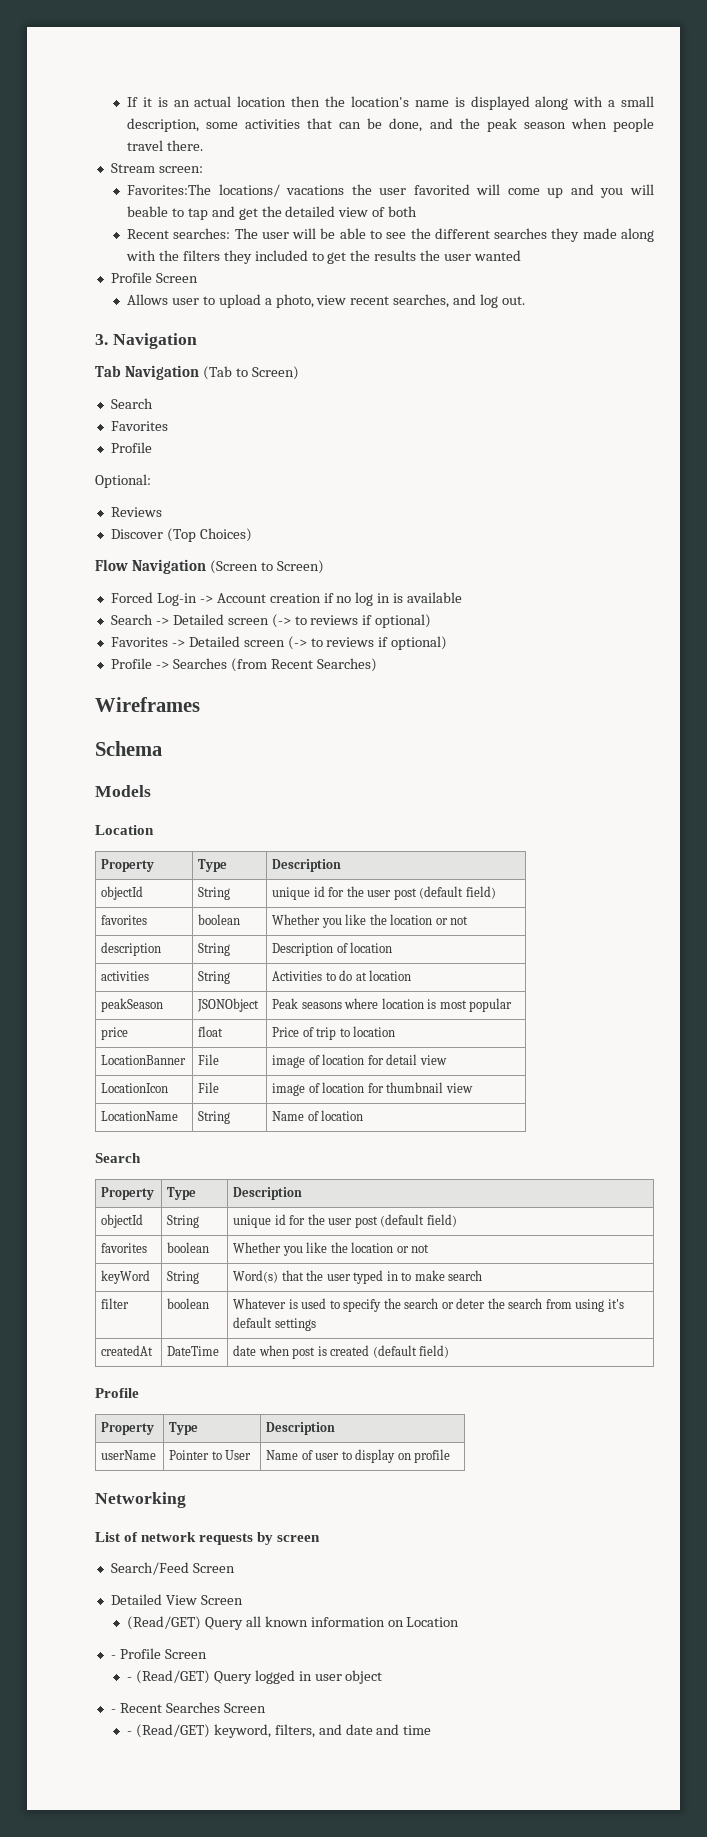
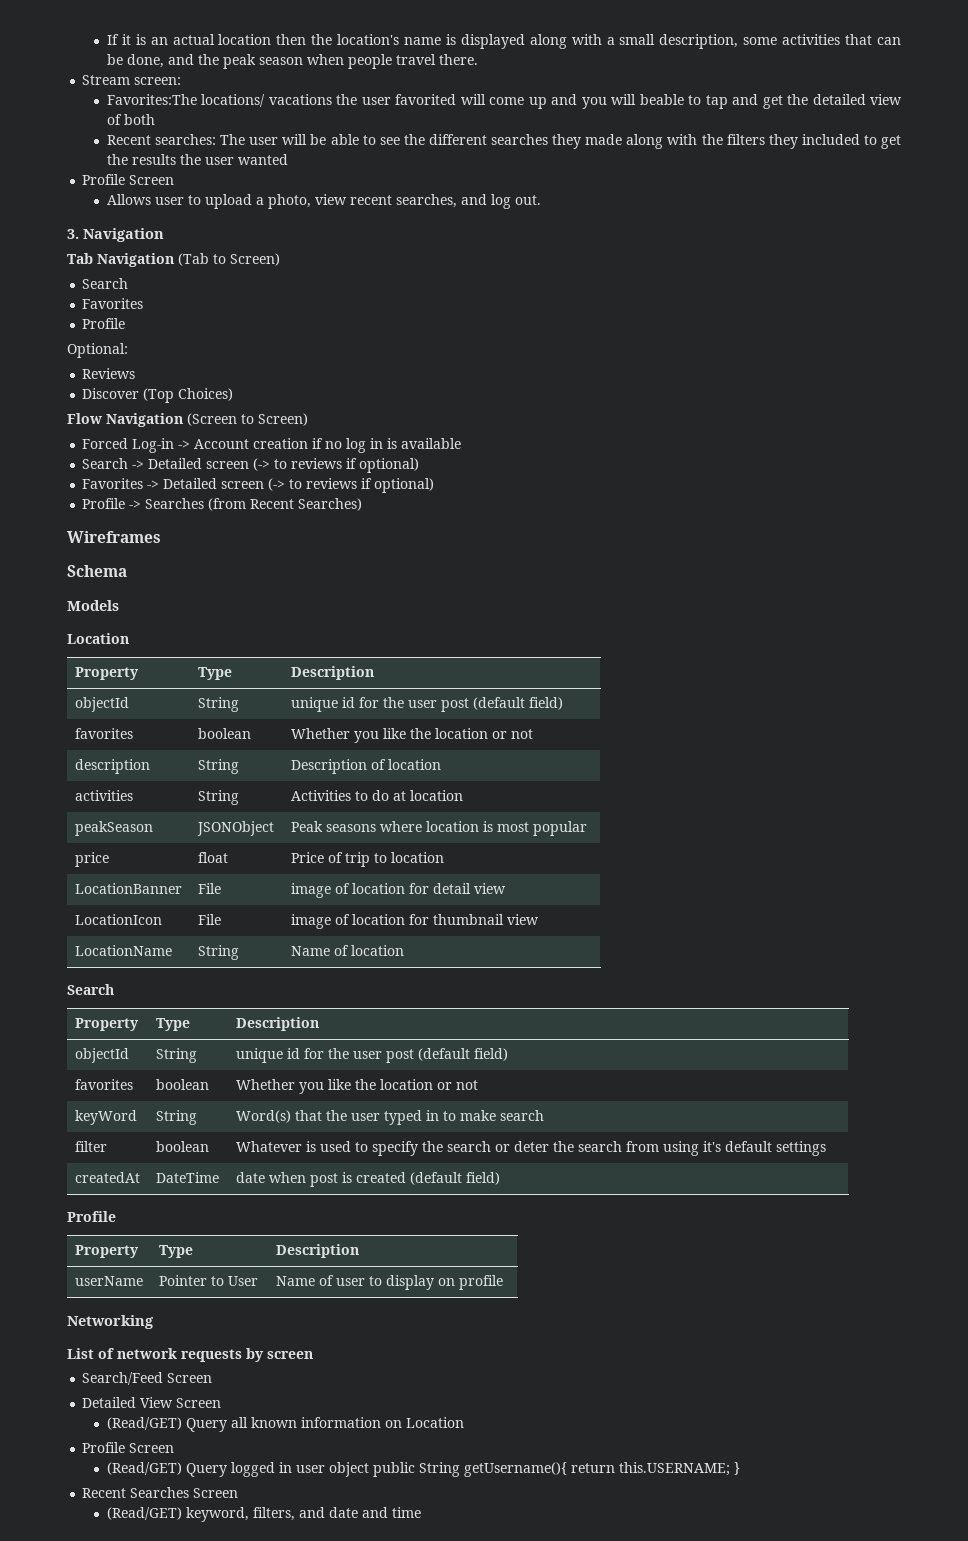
[110,1648,207,1659] [126,1677,132,1681] - Profile Screen // - -> [82,1442,175,1453] Profile Screen //
[110,1709,116,1713] // - -> [372,1462,740,1477] public String getUsername(){ return this.USERNAME; } //
[126,1731,132,1735] - -> (239, 1493) none

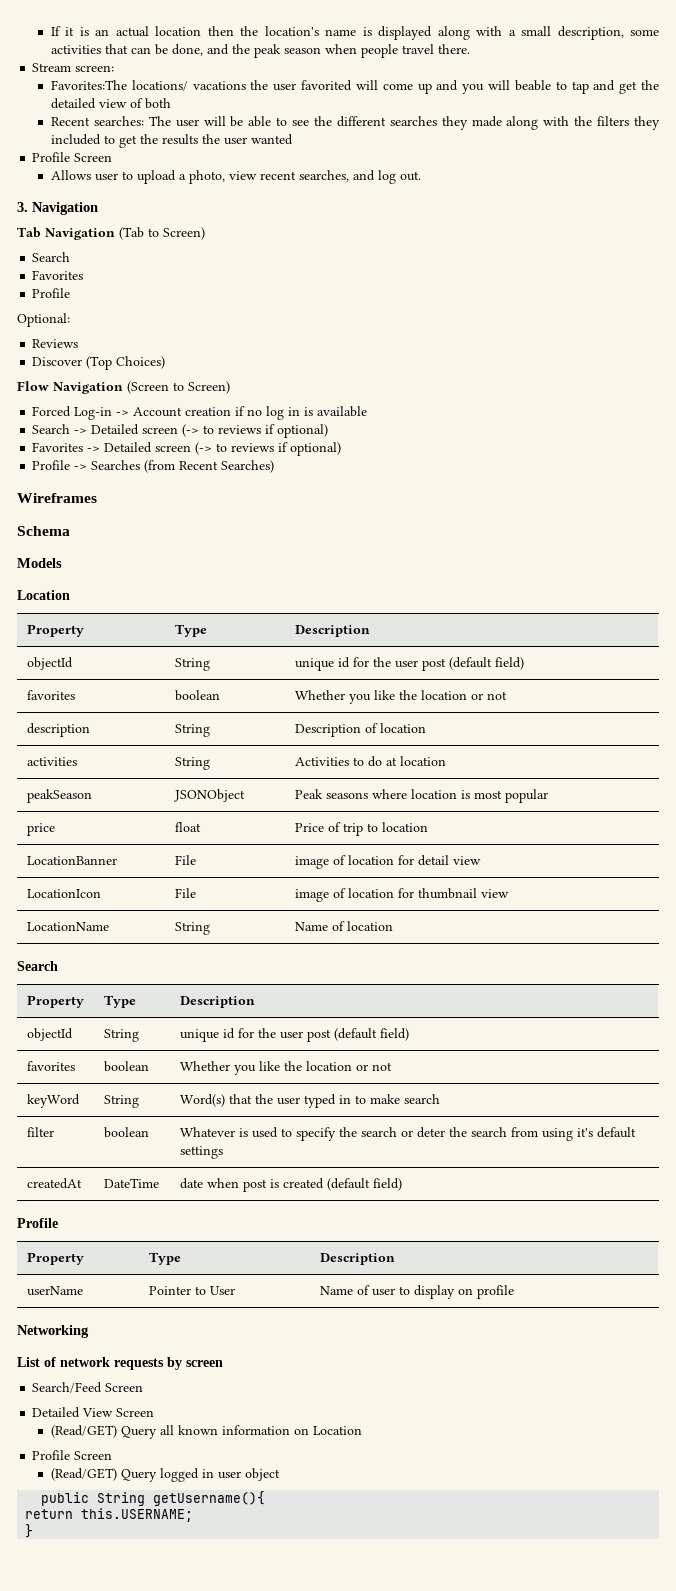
(369, 1469) none -> (280, 1474) //
(567, 1469) none -> (266, 1498) //
(730, 1469) none -> (194, 1515) //
[82,1487,239,1498] [106,1507,421,1522] // Recent Searches Screen // (Read/GET) keyword, filters, and date and time -> (34, 1531) none

